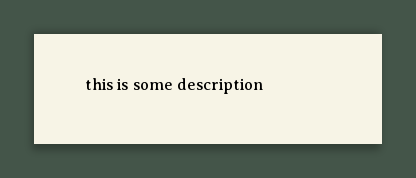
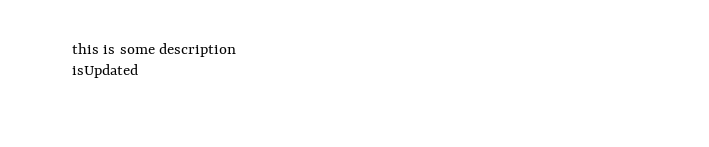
(263, 86) none -> [72,64,138,78] // isUpdated

